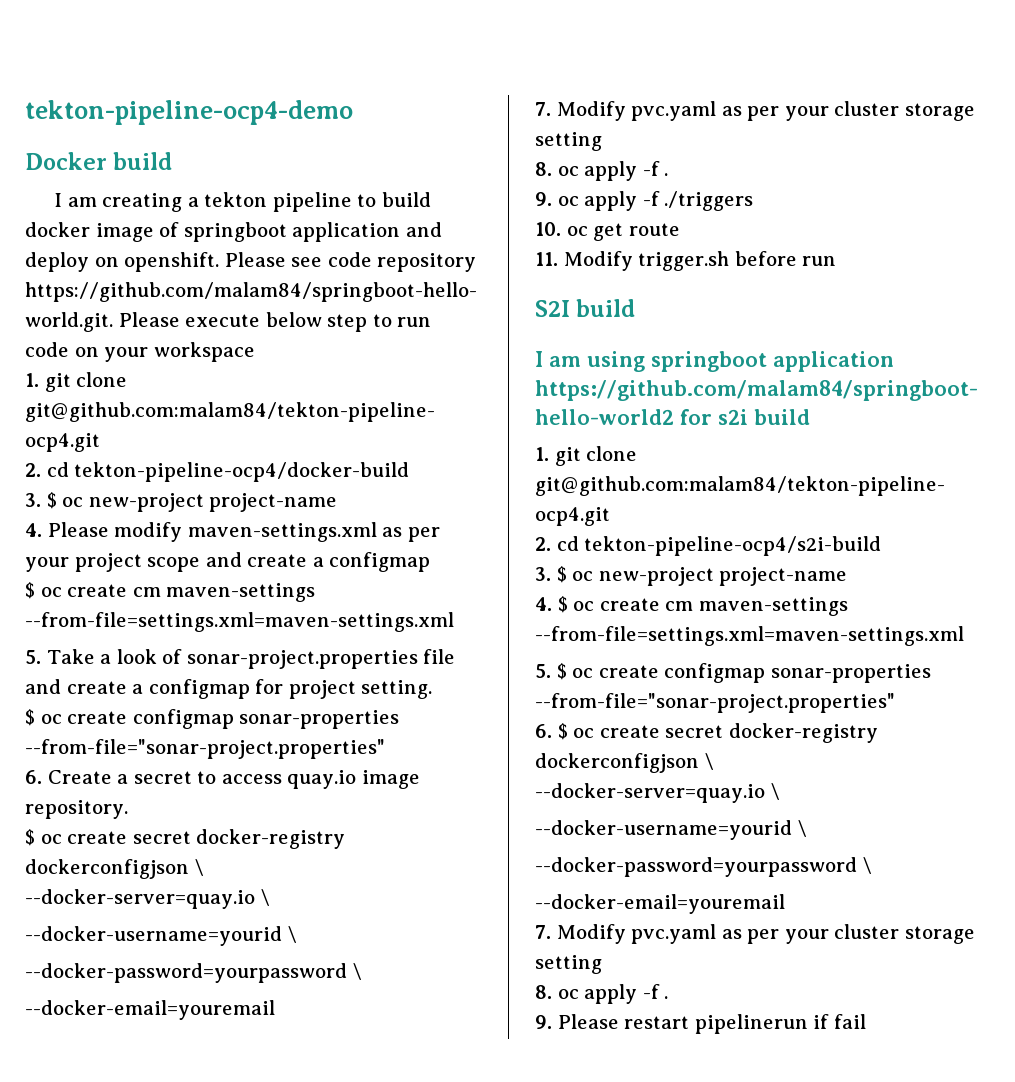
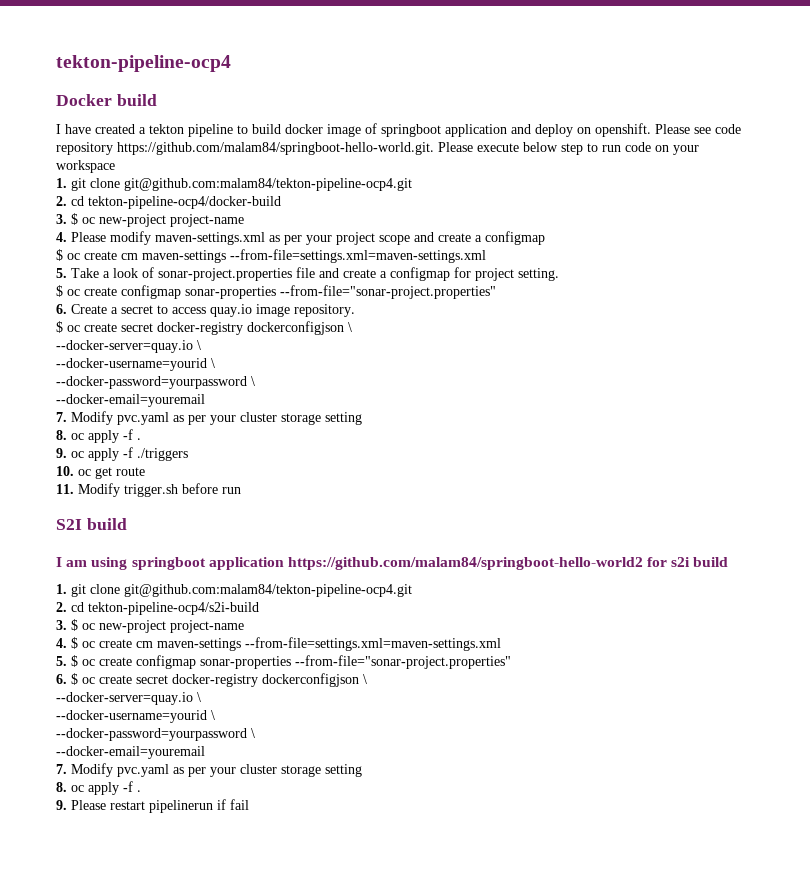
[25,100,353,125] tekton-pipeline-ocp4-demo -> [56,55,231,72] tekton-pipeline-ocp4
[67,193,183,212] am creating -> [65,124,135,134] have created

